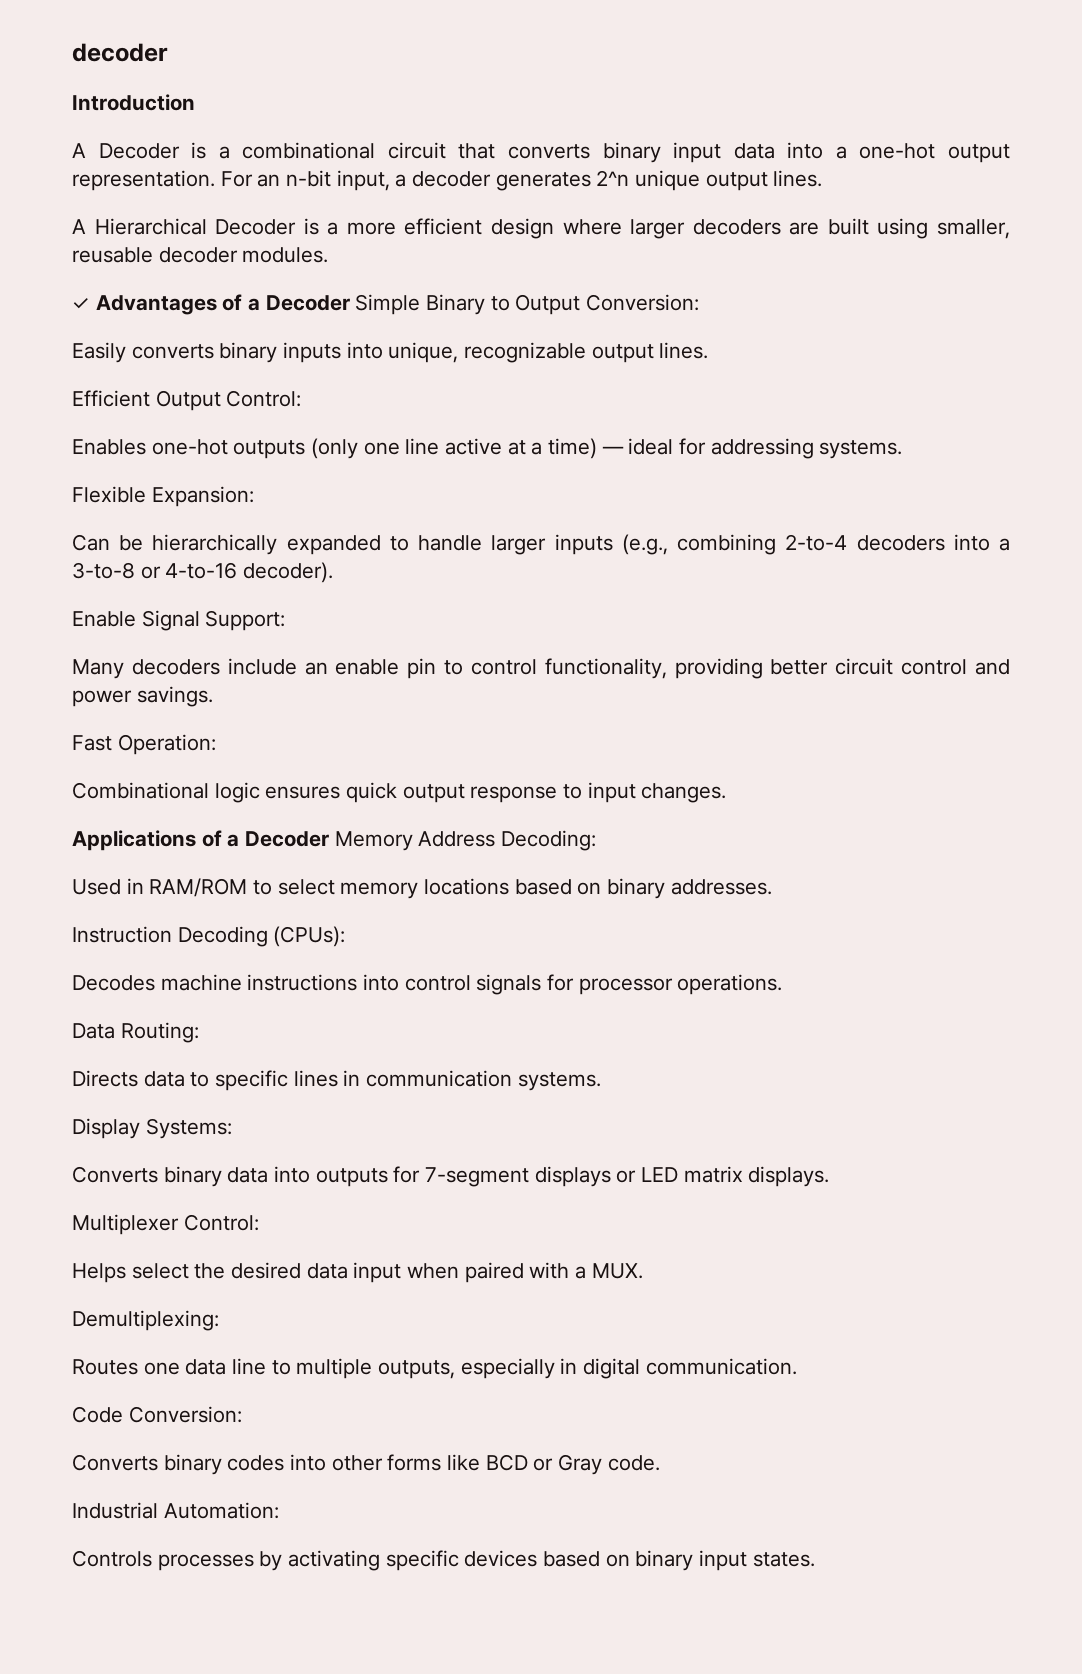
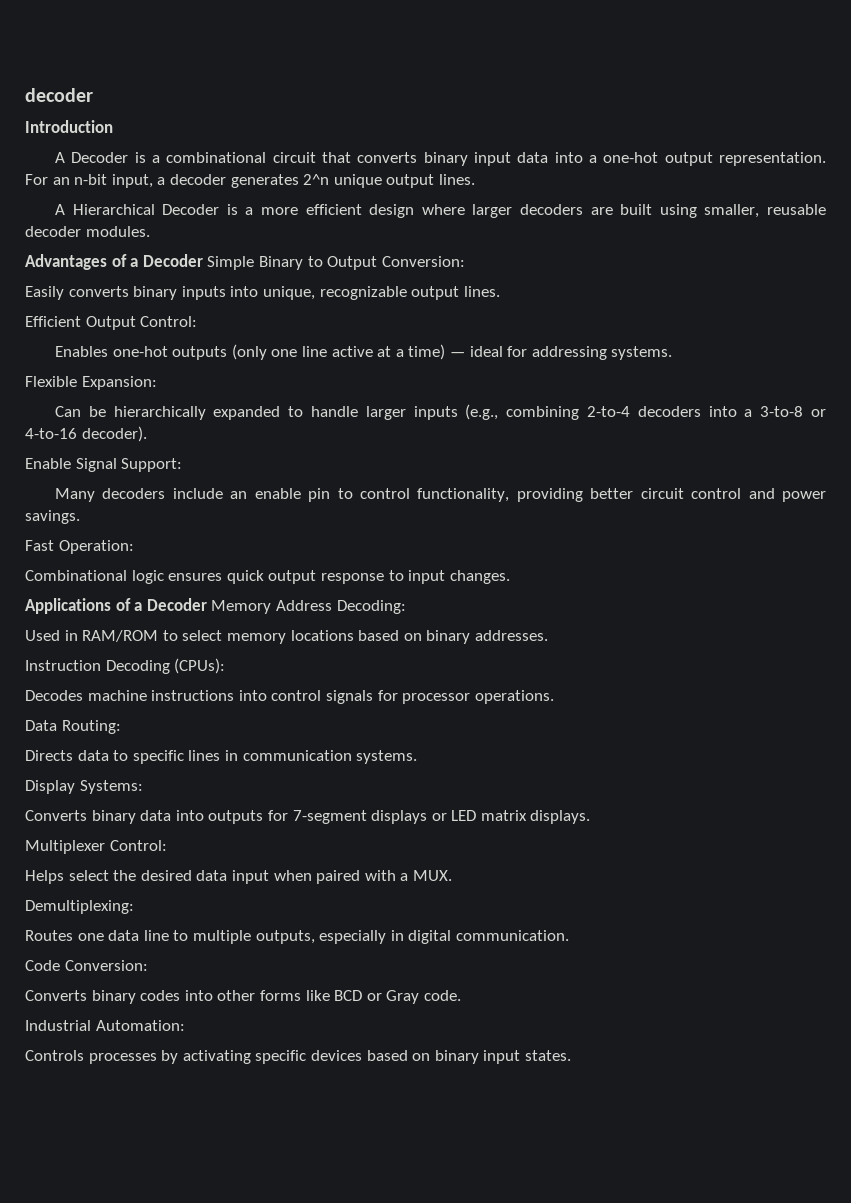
[72,298,90,310] ✓ -> (150, 231) none

